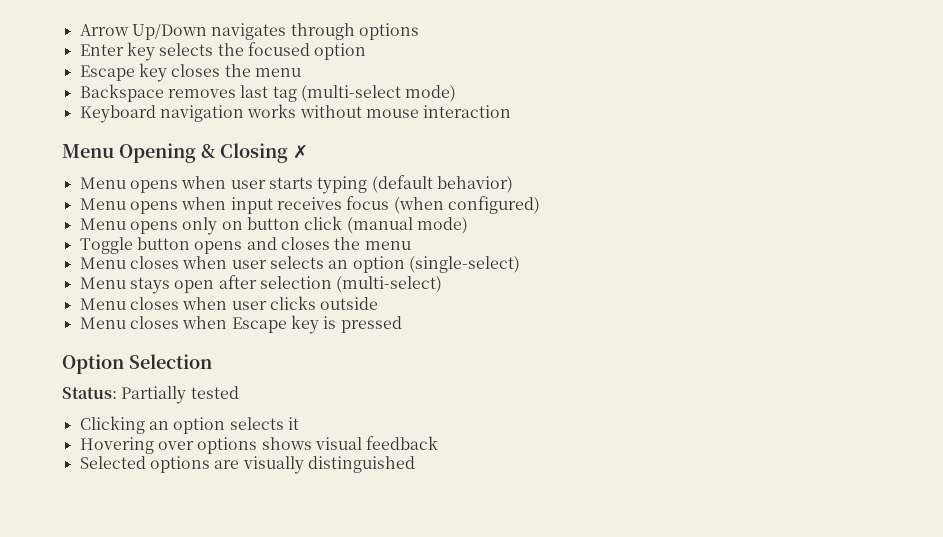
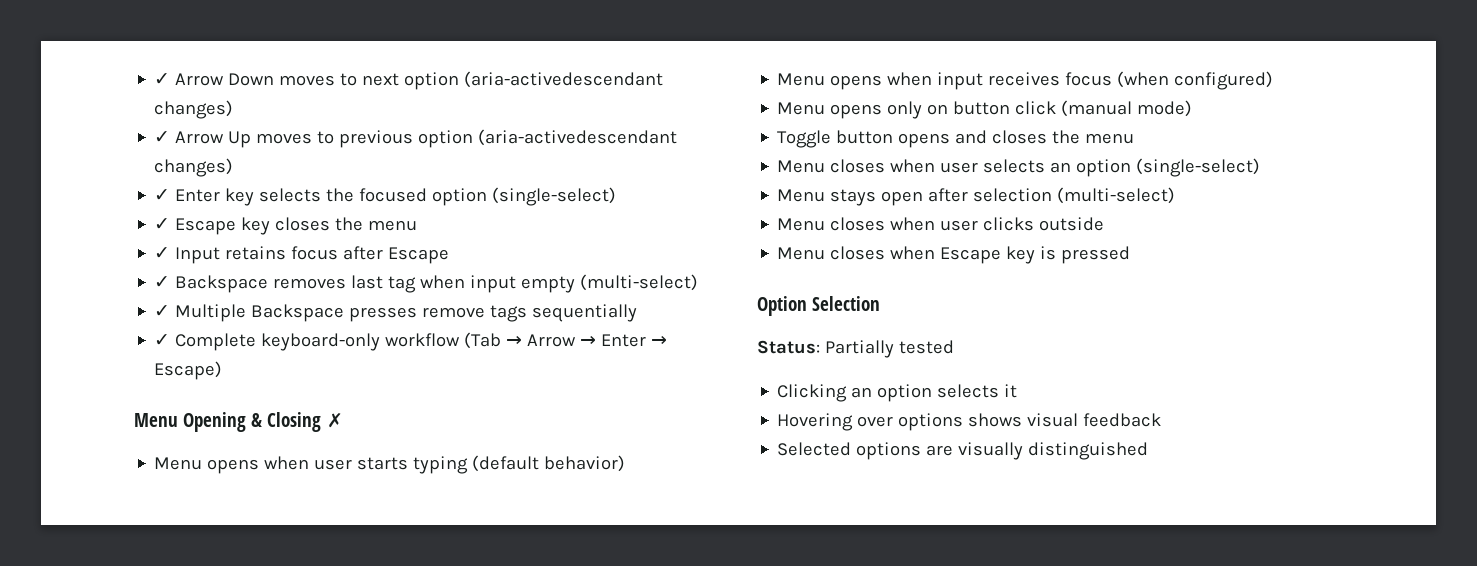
[79,23,419,40] Arrow Up/Down navigates through options // -> [154,71,664,90] [154,100,234,119] [154,129,678,148] [154,158,234,177] [154,189,171,201] ✓ Arrow Down moves to next option (aria-activedescendant changes) // ✓ Arrow Up moves to previous option (aria-activedescendant changes) // ✓
(367, 51) // -> [492,187,617,206] [154,218,171,230] (single-select) // ✓
[79,84,457,102] [79,104,512,123] Backspace removes last tag (multi-select mode) // Keyboard navigation works without mouse interaction -> [154,246,450,264] [154,274,699,293] [154,304,638,322] [154,332,668,351] [154,361,223,380] ✓ Input retains focus after Escape // ✓ Backspace removes last tag when input empty (multi-select) // ✓ Multiple Backspace presses remove tags sequentially // ✓ Complete keyboard-only workflow (Tab → Arrow → Enter → Escape)

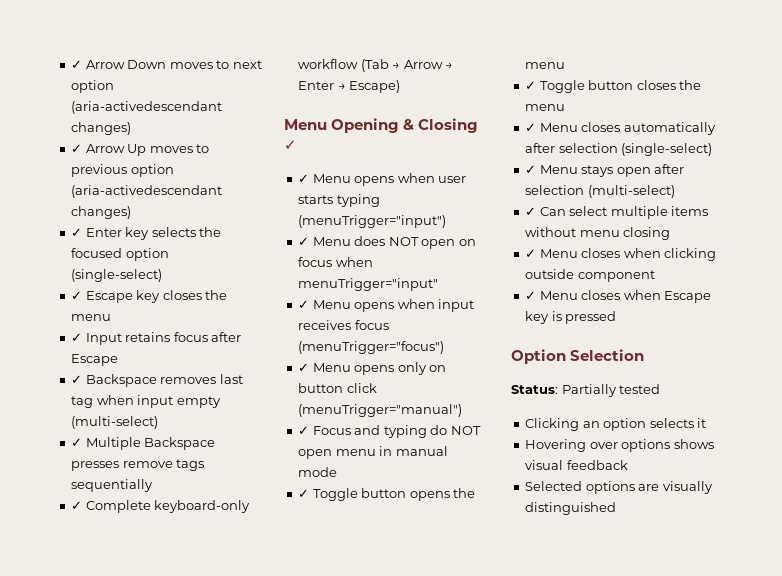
[326,413,343,428] ✗ // -> [284,140,297,150] [298,174,310,183] ✓ // ✓
[472,455,626,472] (default behavior) // -> [298,215,447,228] [298,236,476,249] [298,257,373,267] [298,278,439,291] [298,300,310,309] (menuTrigger="input") // ✓ Menu does NOT open on focus when menuTrigger="input" // ✓
[1117,71,1274,90] (when configured) // -> [298,341,445,354] [298,363,310,372] (menuTrigger="focus") // ✓
[1061,100,1193,117] [777,130,1135,148] [777,158,1261,177] (manual mode) // Toggle button opens and closes the menu // Menu closes when user selects an option (single-select) // -> [298,404,463,417] [298,425,481,438] [298,446,448,459] [298,467,338,477] [298,488,476,501] [525,62,566,69] [525,80,702,93] [525,104,566,111] [525,122,716,135] [525,143,713,156] [525,165,537,174] (menuTrigger="manual") // ✓ Focus and typing do NOT open menu in manual mode // ✓ Toggle button opens the menu // ✓ Toggle button closes the menu // ✓ Menu closes automatically after selection (single-select) // ✓
[777,217,1035,231] Menu closes when user clicks -> [525,206,709,219] [525,227,671,240] [525,248,717,261] ✓ Can select multiple items without menu closing // ✓ Menu closes when clicking
(1105, 224) // -> [577,270,655,282] [525,291,537,300] component // ✓

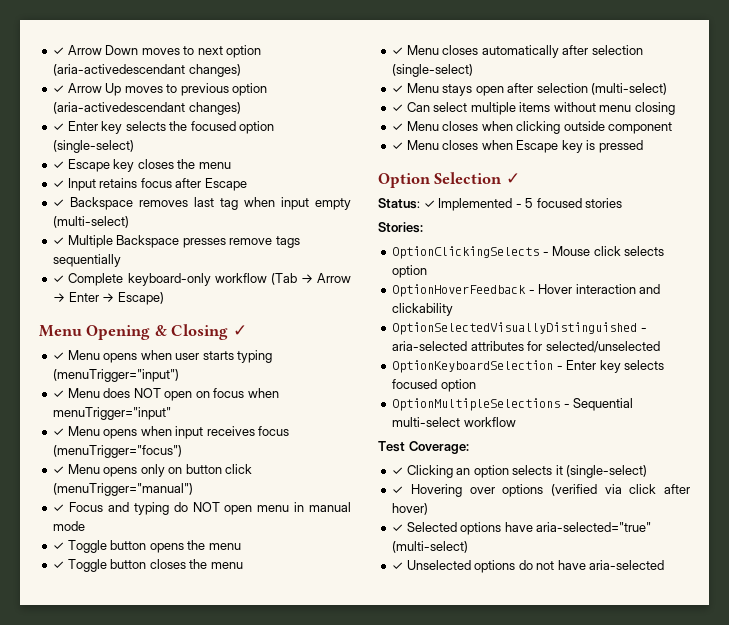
(645, 355) none -> [505,173,520,184] ✓
[561,384,661,397] Partially tested // -> [423,198,623,211] [378,222,423,233] [392,246,665,259] [392,265,428,278] [392,284,661,297] [392,303,454,316] [392,322,647,335] [392,341,660,353] [392,360,665,373] [392,379,476,392] [392,398,634,411] [392,417,516,427] [378,441,469,454] [392,467,404,475] ✓ Implemented - 5 focused stories // Stories: // OptionClickingSelects - Mouse click selects option // OptionHoverFeedback - Hover interaction and clickability // OptionSelectedVisuallyDistinguished - aria-selected attributes for selected/unselected // OptionKeyboardSelection - Enter key selects focused option // OptionMultipleSelections - Sequential multi-select workflow // Test Coverage: // ✓
(707, 423) // -> [566,465,648,478] [392,486,404,494] (single-select) // ✓
[673,439,714,449] [525,460,628,470] [525,481,713,494] [525,502,617,515] shows visual feedback // Selected options are visually distinguished -> [550,484,690,496] [392,503,429,515] [392,522,652,535] [392,541,469,553] [392,560,665,573] (verified via click after hover) // ✓ Selected options have aria-selected="true" (multi-select) // ✓ Unselected options do not have aria-selected

